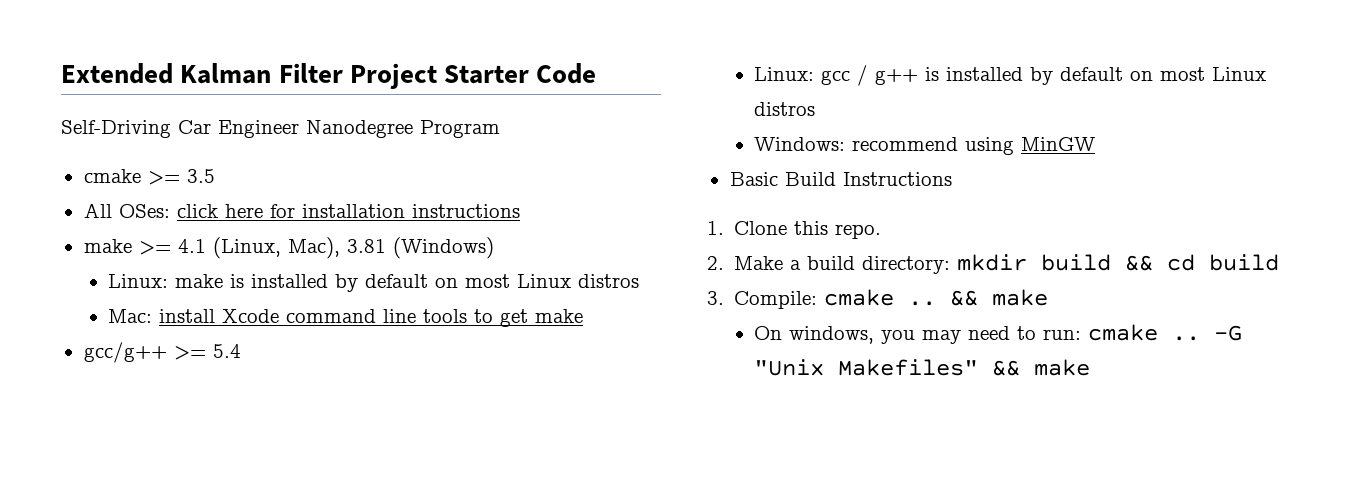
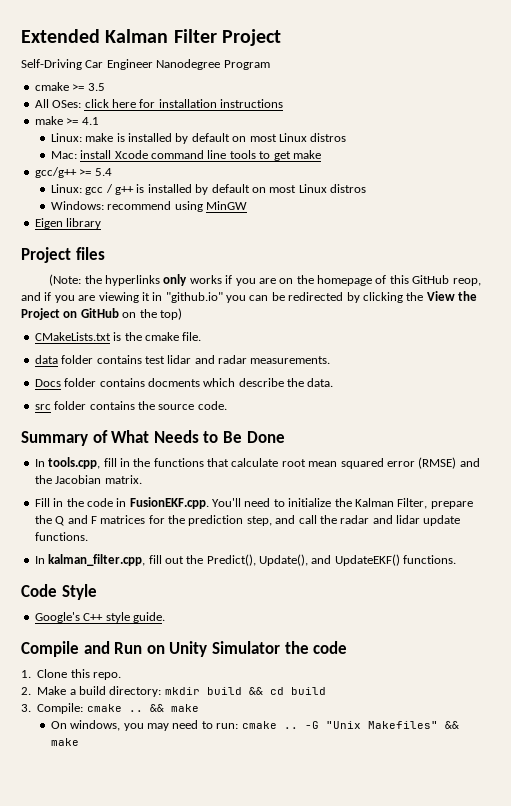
[444,63,597,84] Starter Code -> (281, 37) none
[212,237,494,259] (Linux, Mac), 3.81 (Windows) -> (99, 121) none
[729,172,952,186] Basic Build Instructions -> [34,218,102,229] [21,247,105,263] [49,274,481,286] [21,291,477,303] [21,308,182,320] [34,332,202,341] [34,355,331,364] [34,378,334,387] [34,401,227,410] [21,430,285,446] [34,457,480,469] [34,475,142,484] [34,497,473,509] [34,515,461,526] [34,532,88,541] [34,554,457,566] [21,584,97,600] [34,612,165,623] [21,641,348,657] Eigen library // Project files // (Note: the hyperlinks only works if you are on the homepage of this GitHub reop, and if you are viewing it in "github.io" you can be redirected by clicking the View the Project on GitHub on the top) // CMakeLists.txt is the cmake file. // data folder contains test lidar and radar measurements. // Docs folder contains docments which describe the data. // src folder contains the source code. // Summary of What Needs to Be Done // In tools.cpp, fill in the functions that calculate root mean squared error (RMSE) and the Jacobian matrix. // Fill in the code in FusionEKF.cpp. You'll need to initialize the Kalman Filter, prepare the Q and F matrices for the prediction step, and call the radar and lidar update functions. // In kalman_filter.cpp, fill out the Predict(), Update(), and UpdateEKF() functions. // Code Style // Google's C++ style guide. // Compile and Run on Unity Simulator the code

